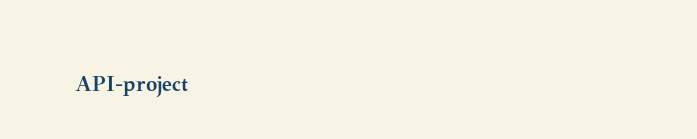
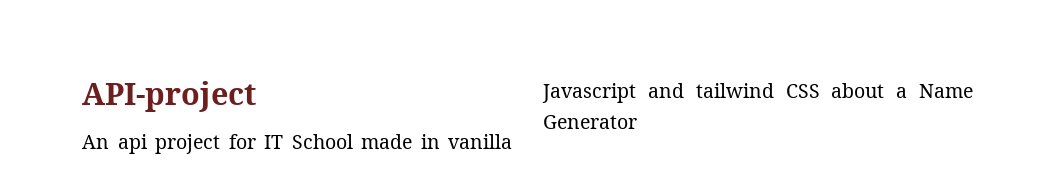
(188, 86) none -> [82,134,512,154] [542,83,973,103] [543,115,637,129] // An api project for IT School made in vanilla Javascript and tailwind CSS about a Name Generator

